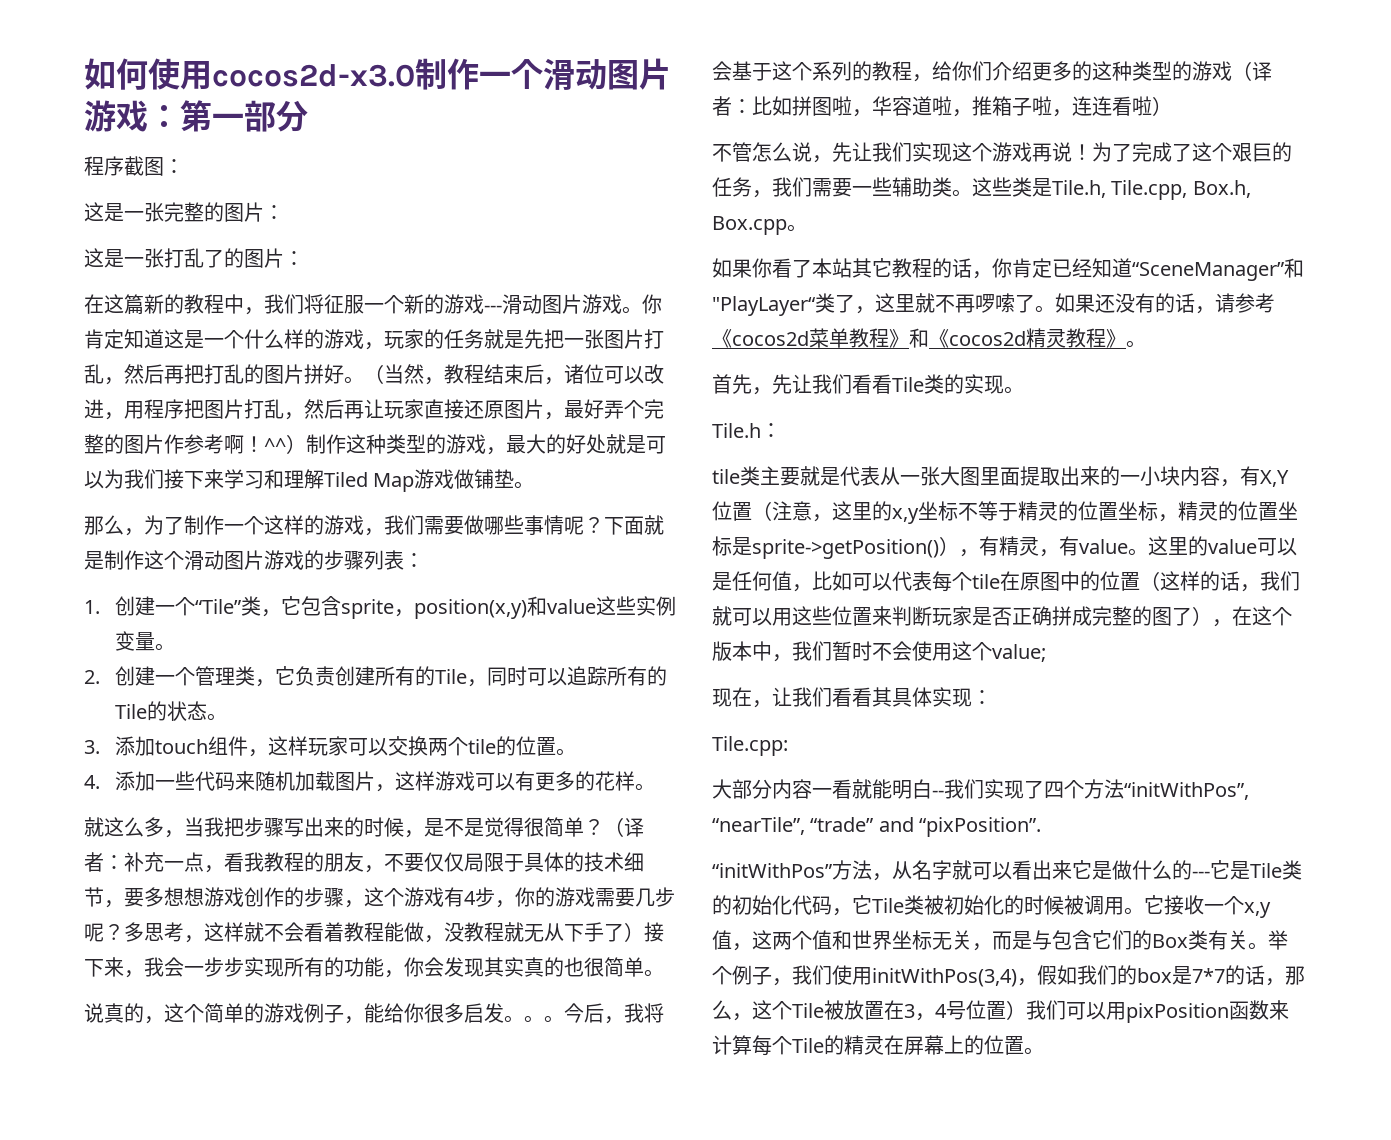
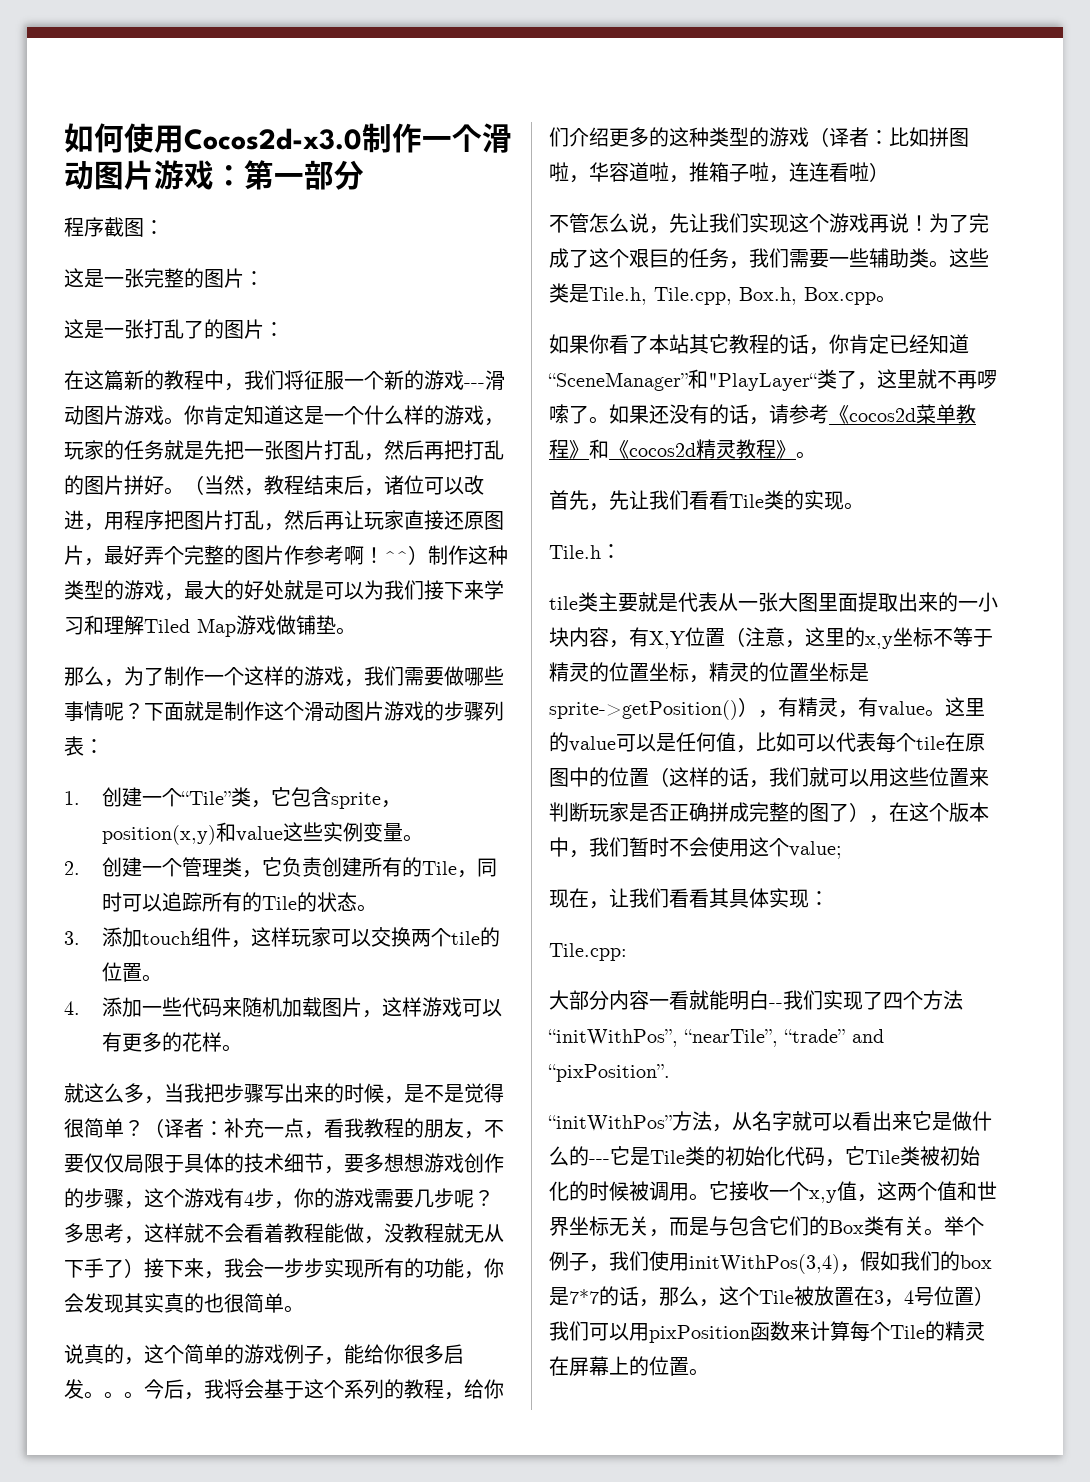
[212,64,415,87] cocos2d-x3.0 -> [184,128,362,150] Cocos2d-x3.0

